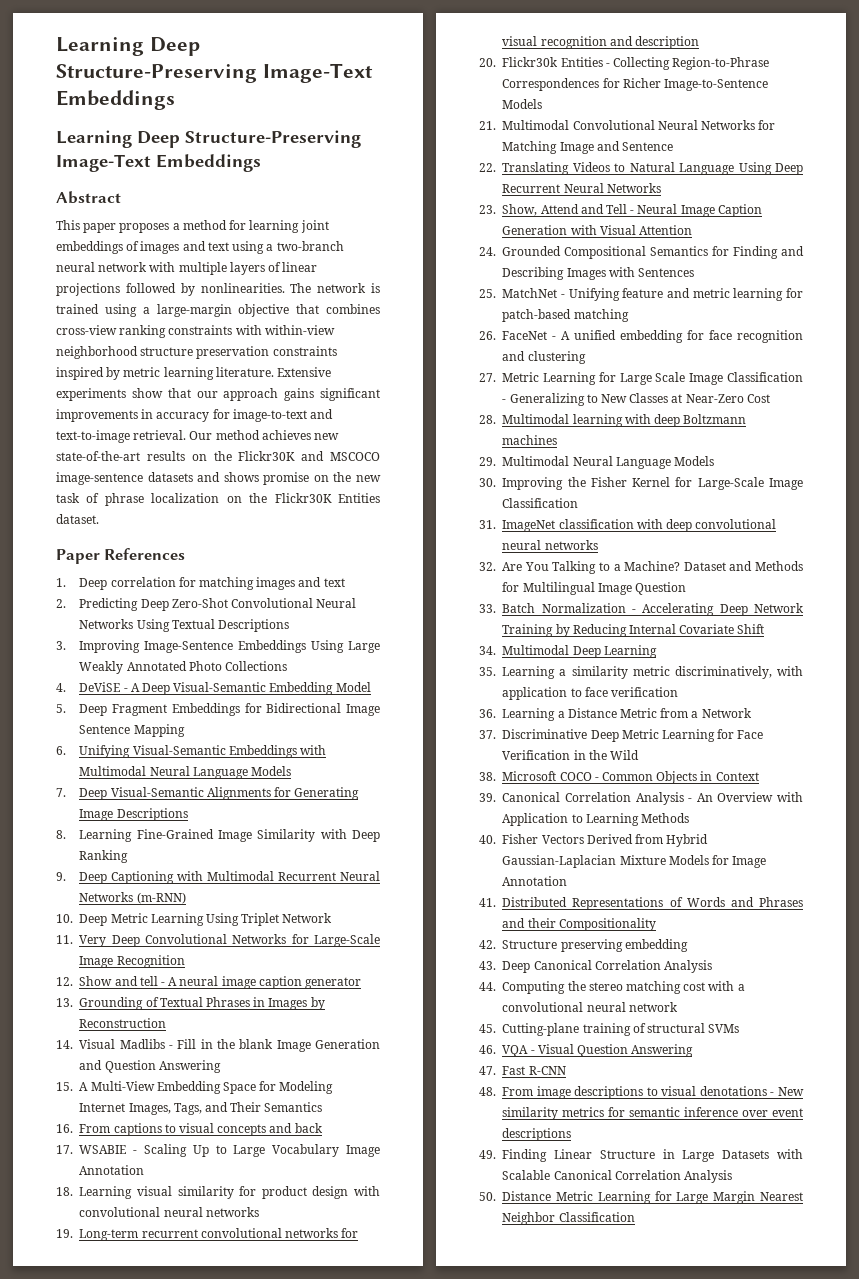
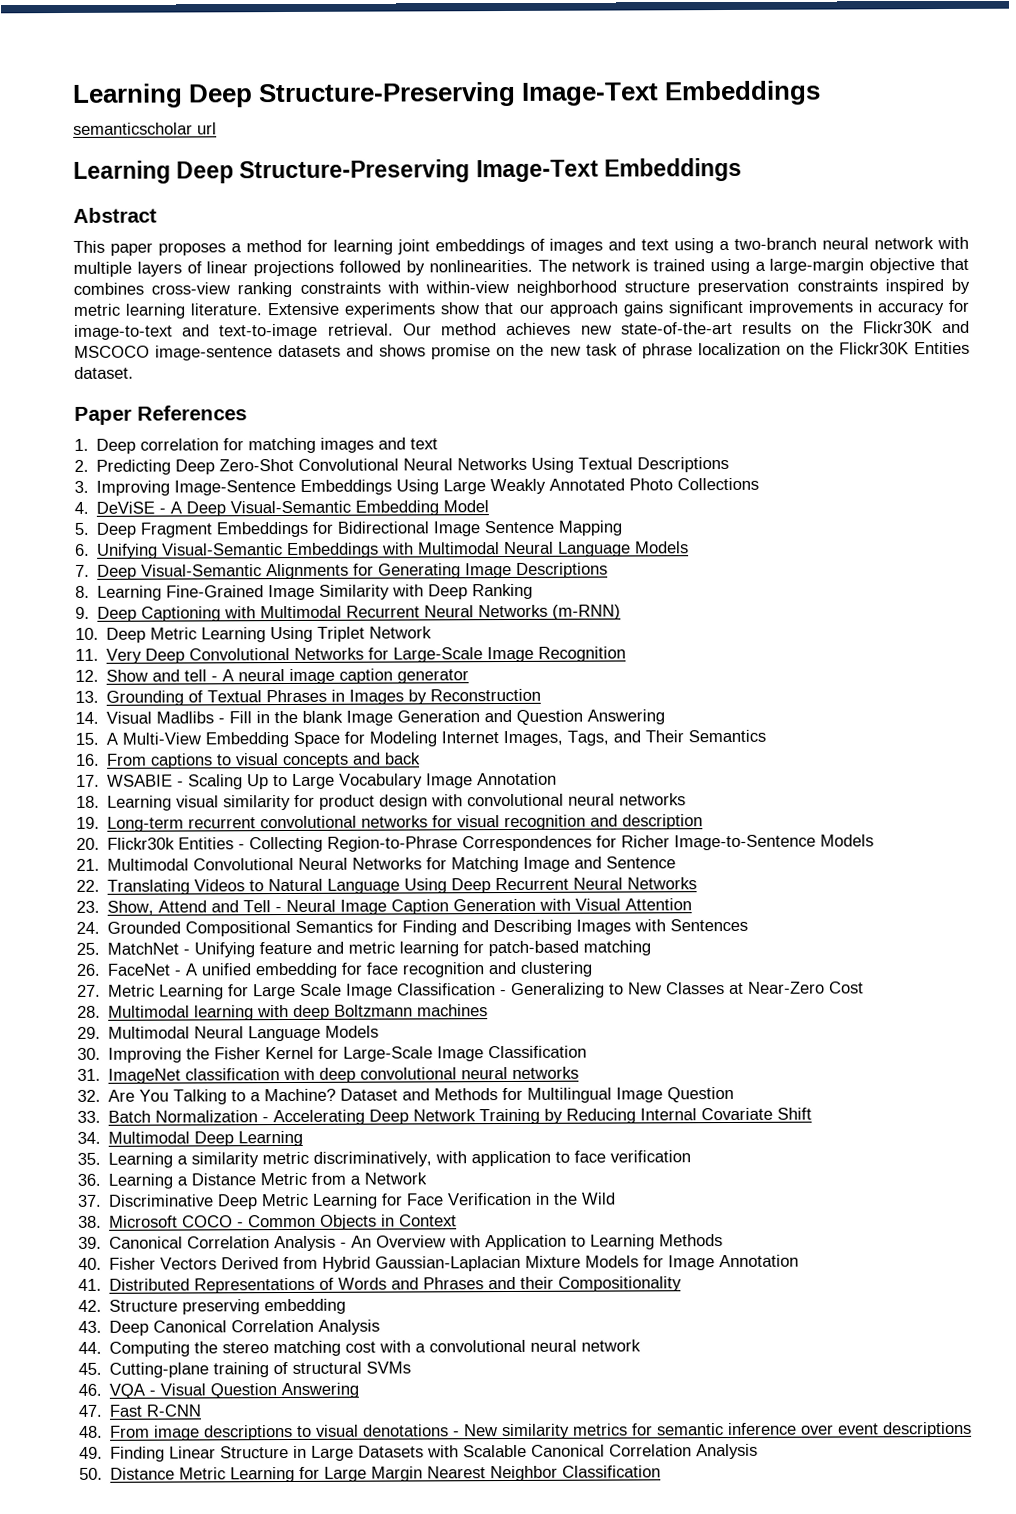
[56,37,200,56] [56,63,373,83] [56,90,175,110] Learning Deep Structure-Preserving Image-Text Embeddings -> [72,80,822,108] [73,122,217,135] Learning Deep Structure-Preserving Image-Text Embeddings // semanticscholar url

